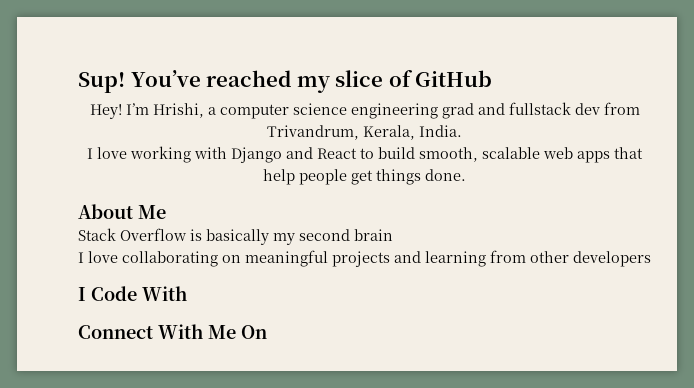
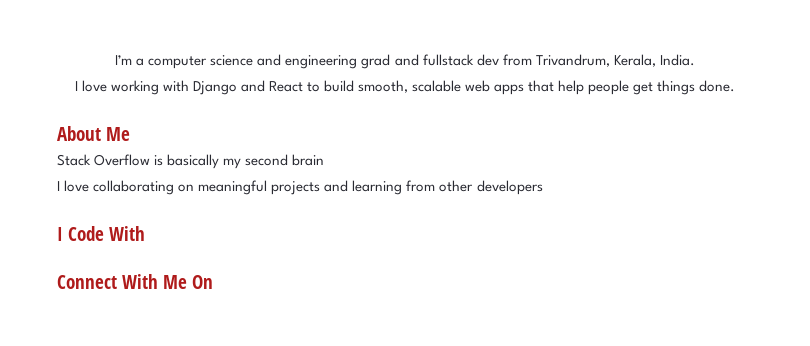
[78,70,493,93] [89,103,204,119] Sup! You’ve reached my slice of GitHub // Hey! I’m Hrishi, -> [115,55,133,65] I’m
(347, 109) none -> [257,54,282,66] and

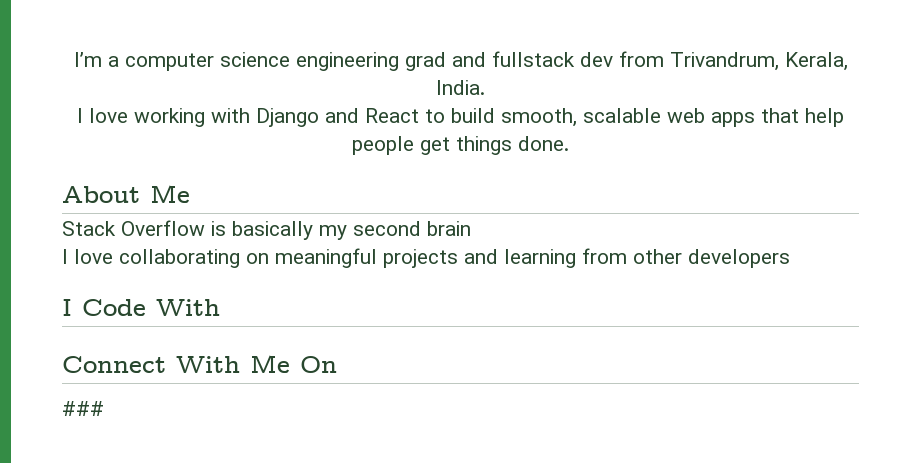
[257,54,282,66] and -> (290, 59) none
(214, 282) none -> [62,401,104,416] // ###

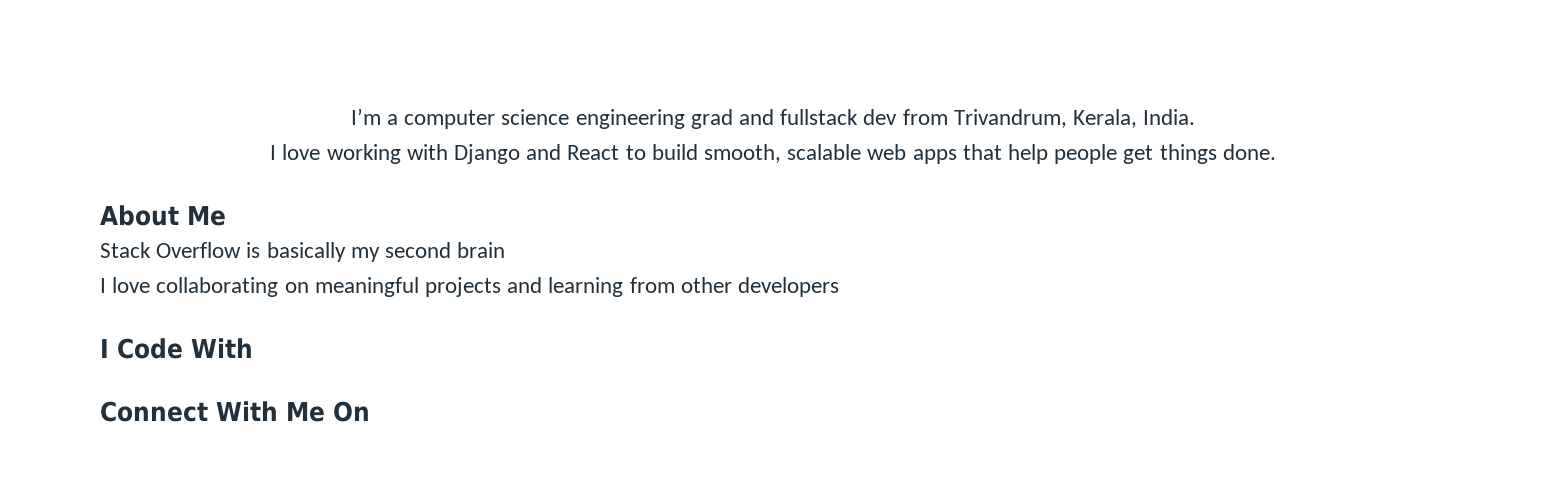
[62,401,104,416] // ### -> (370, 411) none

